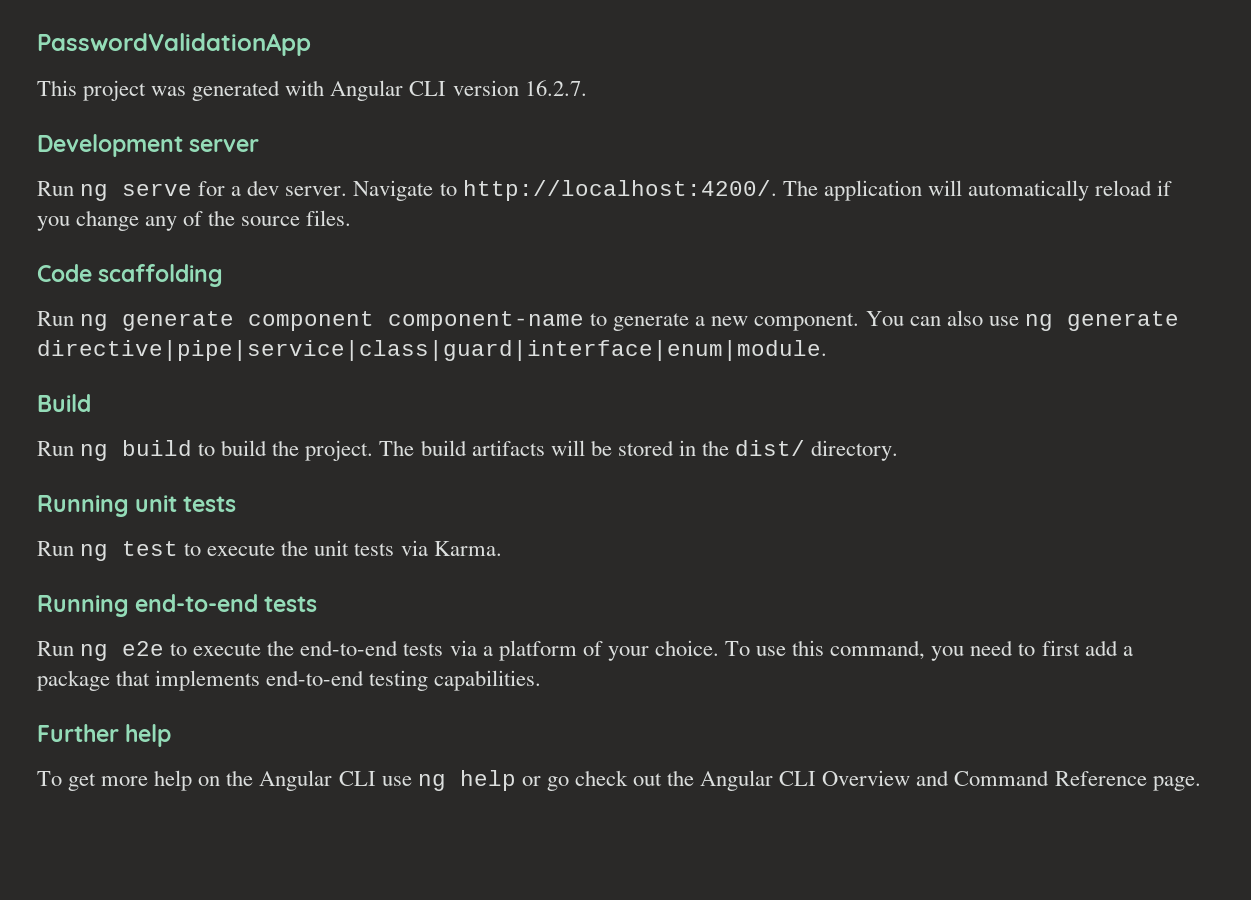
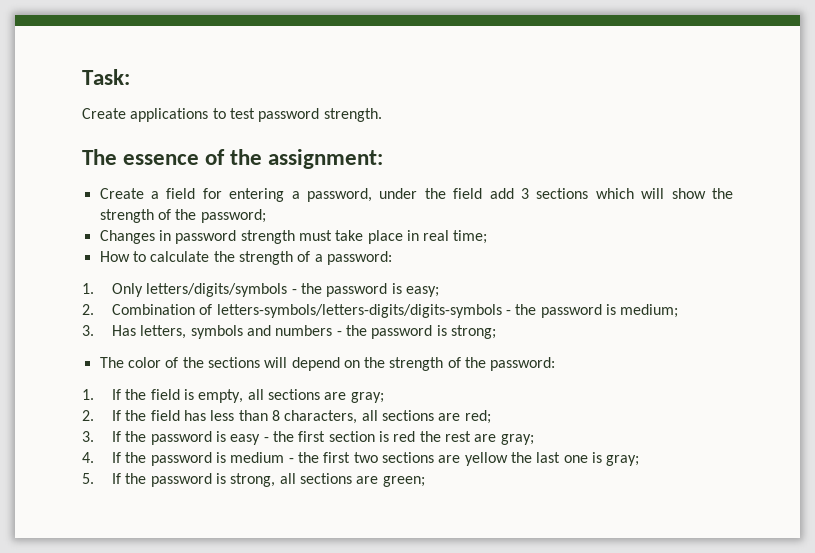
[37,33,311,56] [37,80,587,101] [37,134,260,157] [37,180,1173,201] [37,210,352,231] [37,264,224,287] [37,310,1179,331] [37,340,827,361] [37,394,91,412] [37,440,899,461] [37,495,237,517] [37,540,502,561] [37,594,318,617] [37,640,1133,661] [37,670,542,691] [37,724,172,747] [37,770,1201,791] PasswordValidationApp // This project was generated with Angular CLI version 16.2.7. // Development server // Run ng serve for a dev server. Navigate to http://localhost:4200/. The application will automatically reload if you change any of the source files. // Code scaffolding // Run ng generate component component-name to generate a new component. You can also use ng generate directive|pipe|service|class|guard|interface|enum|module. // Build // Run ng build to build the project. The build artifacts will be stored in the dist/ directory. // Running unit tests // Run ng test to execute the unit tests via Karma. // Running end-to-end tests // Run ng e2e to execute the end-to-end tests via a platform of your choice. To use this command, you need to first add a package that implements end-to-end testing capabilities. // Further help // To get more help on the Angular CLI use ng help or go check out the Angular CLI Overview and Command Reference page. -> [82,69,130,85] [82,108,382,122] [82,149,384,169] [99,188,733,202] [99,209,266,223] [99,230,488,244] [99,251,392,265] [82,283,440,297] [82,304,679,318] [82,325,496,339] [99,357,556,371] [82,389,384,403] [82,410,491,424] [82,431,534,445] [82,452,640,466] [82,473,425,487] Task: // Create applications to test password strength. // The essence of the assignment: // Create a field for entering a password, under the field add 3 sections which will show the strength of the password; // Changes in password strength must take place in real time; // How to calculate the strength of a password: // 1. Only letters/digits/symbols - the password is easy; // 2. Combination of letters-symbols/letters-digits/digits-symbols - the password is medium; // 3. Has letters, symbols and numbers - the password is strong; // The color of the sections will depend on the strength of the password: // 1. If the field is empty, all sections are gray; // 2. If the field has less than 8 characters, all sections are red; // 3. If the password is easy - the first section is red the rest are gray; // 4. If the password is medium - the first two sections are yellow the last one is gray; // 5. If the password is strong, all sections are green;

